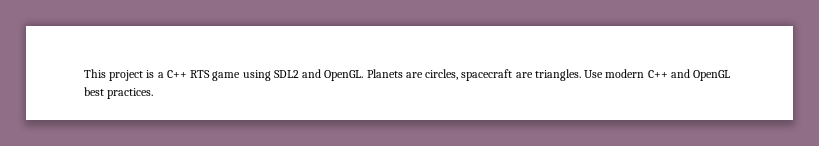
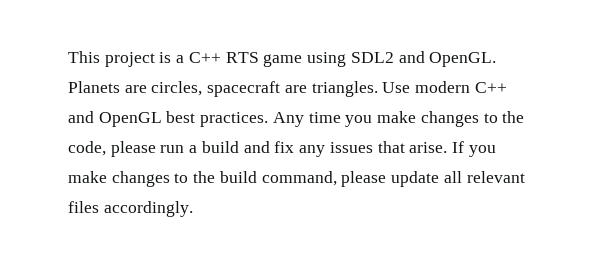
(154, 93) none -> [272,111,525,127] [68,141,496,157] [68,171,525,187] [68,201,193,217] Any time you make changes to the code, please run a build and fix any issues that arise. If you make changes to the build command, please update all relevant files accordingly.

